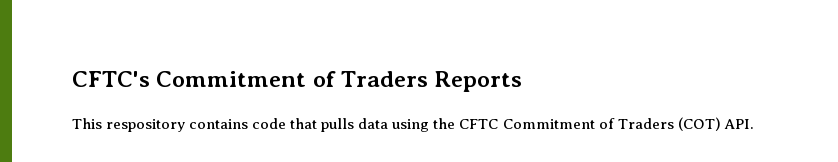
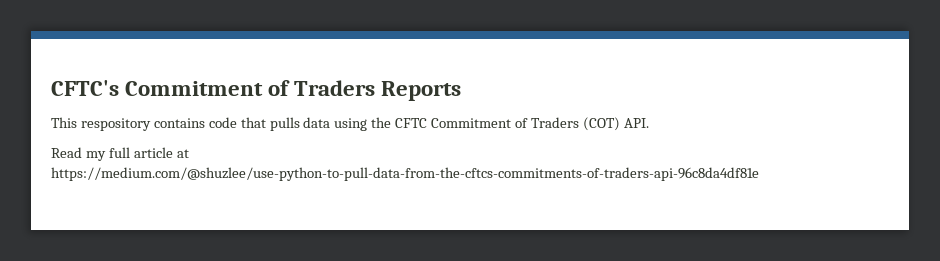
(754, 124) none -> [51,147,189,161] [51,167,759,181] // Read my full article at https://medium.com/@shuzlee/use-python-to-pull-data-from-the-cftcs-commitments-of-traders-api-96c8da4df81e

